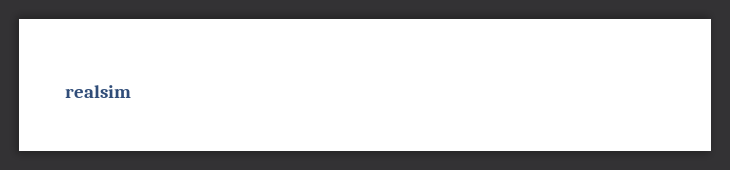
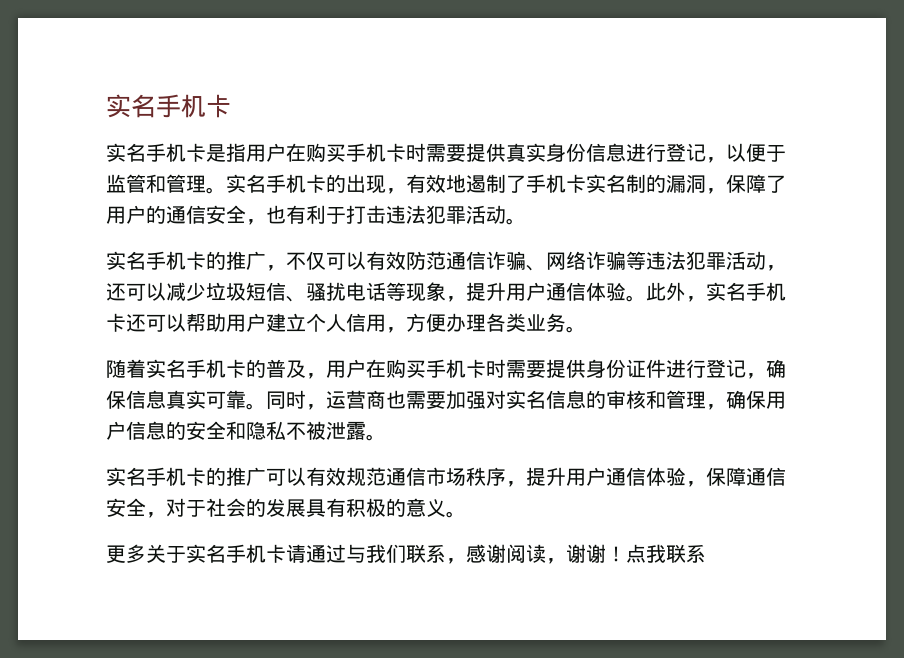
[65,85,131,98] realsim -> [106,94,231,118] [106,143,786,163] [106,174,786,194] [106,205,526,225] [106,251,786,271] [106,282,786,302] [106,313,586,333] [106,359,786,379] [106,390,786,410] [106,421,386,441] [106,467,786,487] [106,498,466,518] [106,544,706,564] 实名手机卡 // 实名手机卡是指用户在购买手机卡时需要提供真实身份信息进行登记，以便于监管和管理。实名手机卡的出现，有效地遏制了手机卡实名制的漏洞，保障了用户的通信安全，也有利于打击违法犯罪活动。 // 实名手机卡的推广，不仅可以有效防范通信诈骗、网络诈骗等违法犯罪活动，还可以减少垃圾短信、骚扰电话等现象，提升用户通信体验。此外，实名手机卡还可以帮助用户建立个人信用，方便办理各类业务。 // 随着实名手机卡的普及，用户在购买手机卡时需要提供身份证件进行登记，确保信息真实可靠。同时，运营商也需要加强对实名信息的审核和管理，确保用户信息的安全和隐私不被泄露。 // 实名手机卡的推广可以有效规范通信市场秩序，提升用户通信体验，保障通信安全，对于社会的发展具有积极的意义。 // 更多关于实名手机卡请通过与我们联系，感谢阅读，谢谢！点我联系

